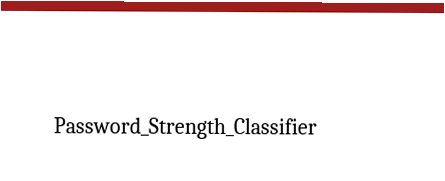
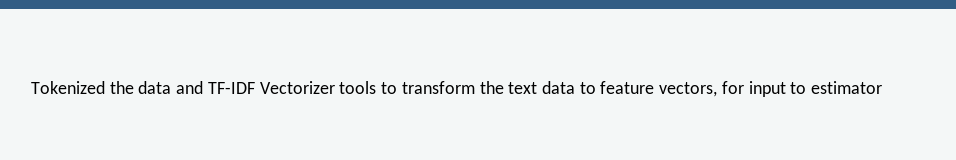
[53,117,317,140] Password_Strength_Classifier -> [31,81,883,97] Tokenized the data and TF-IDF Vectorizer tools to transform the text data to feature vectors, for input to estimator

